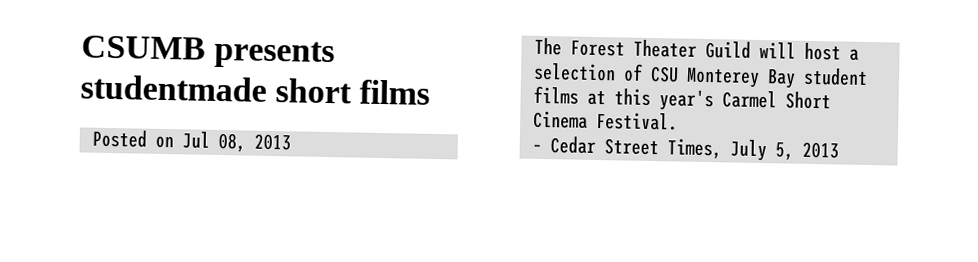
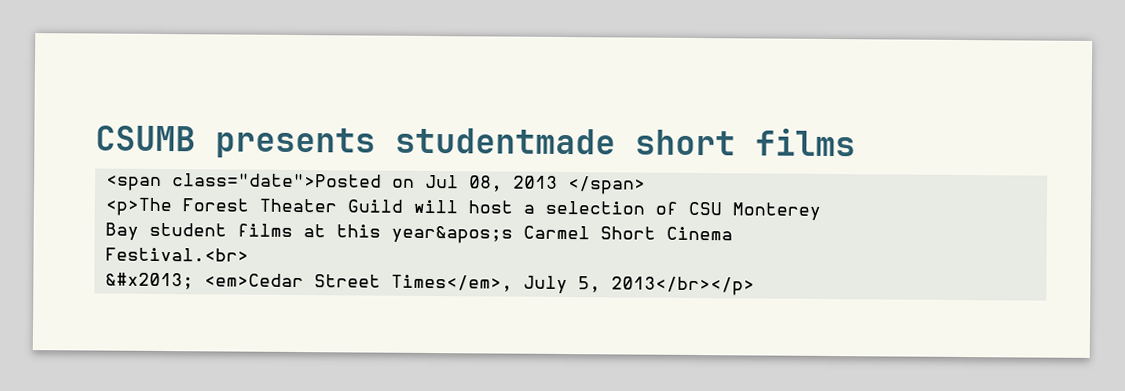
[91,129,147,148] Posted -> [105,173,382,191] <span class="date">Posted
[533,37,562,56] // The -> [567,176,646,195] [104,197,172,217] </span> // <p>The
(760, 77) none -> (821, 211) //
[658,89,714,112] year's -> [390,225,513,244] year&apos;s
[595,111,678,131] [531,136,722,160] Festival. // – Cedar Street Times, -> [104,247,249,262] [104,272,513,292] // Festival.<br> // &#x2013; <em>Cedar Street Times</em>,
[801,141,839,159] 2013 -> [610,276,755,296] 2013</br></p>

